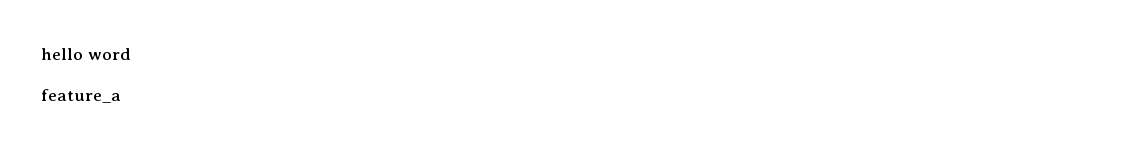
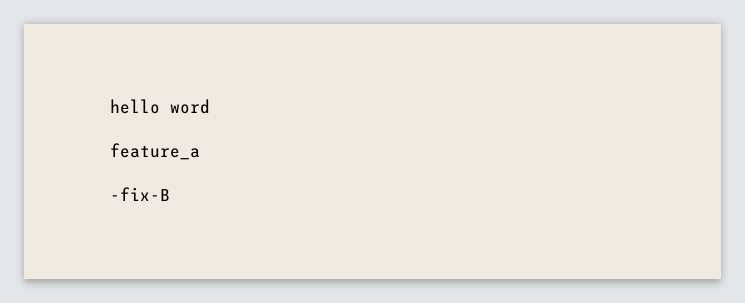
(121, 96) none -> [110,187,170,201] // -fix-B

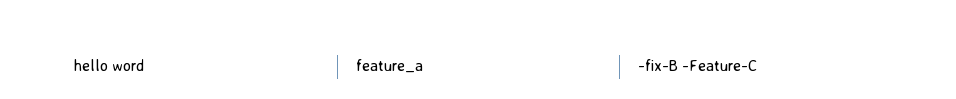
(170, 194) none -> [682,60,758,71] -Feature-C

